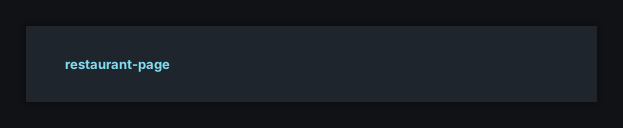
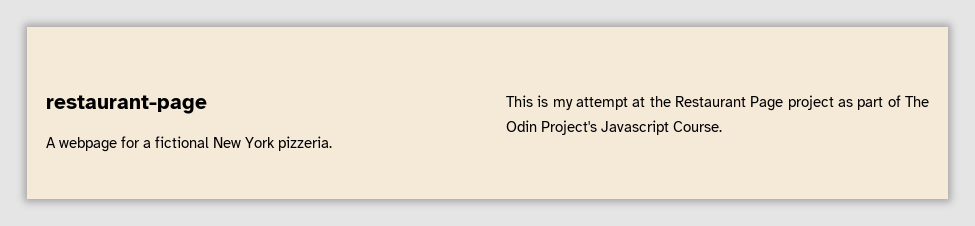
(170, 66) none -> [46,136,332,152] [506,95,929,111] [506,120,722,135] // A webpage for a fictional New York pizzeria. // This is my attempt at the Restaurant Page project as part of The Odin Project's Javascript Course.

